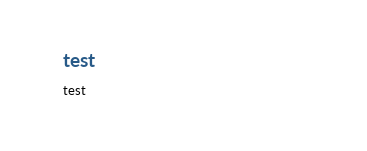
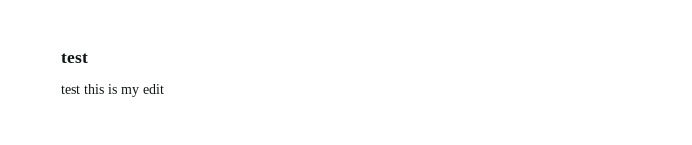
(86, 90) none -> [84,84,164,97] this is my edit

